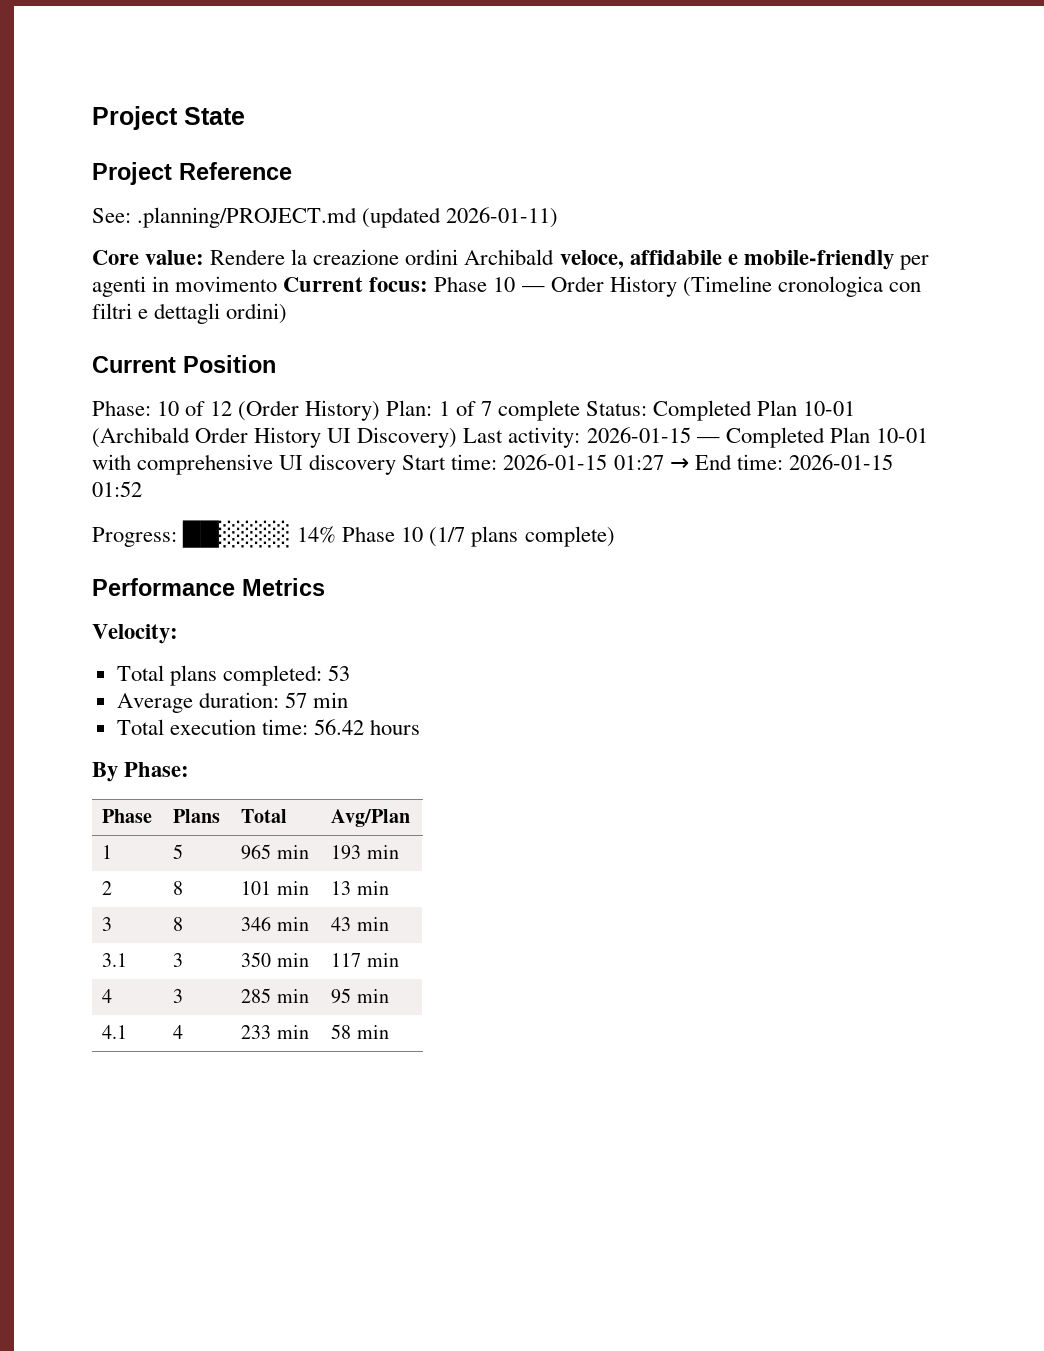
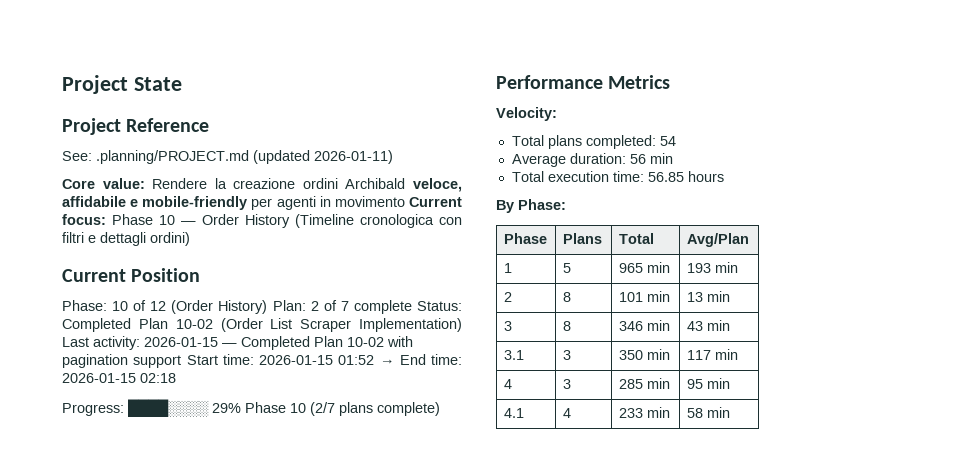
[438,401,450,416] 1 -> [310,301,319,311] 2
[803,401,856,416] [92,427,458,448] 10-01 (Archibald Order History UI Discovery) -> [175,318,462,332] 10-02 (Order List Scraper Implementation)
[875,428,928,443] [92,454,397,475] 10-01 with comprehensive UI discovery -> [347,336,413,347] [62,354,182,368] 10-02 with pagination support
[613,455,664,470] 01:27 -> [338,355,375,365] 01:52
[92,481,142,497] 01:52 -> [140,373,176,383] 02:18
[182,520,466,548] ██░░░░ 14% Phase 10 (1/7 -> [128,399,335,417] ████░░░░ 29% Phase 10 (2/7
[327,665,350,681] 53 -> [659,136,676,146] 54
[284,692,307,708] 57 -> [629,154,646,164] 56
[313,719,364,735] 56.42 -> [647,172,684,182] 56.85

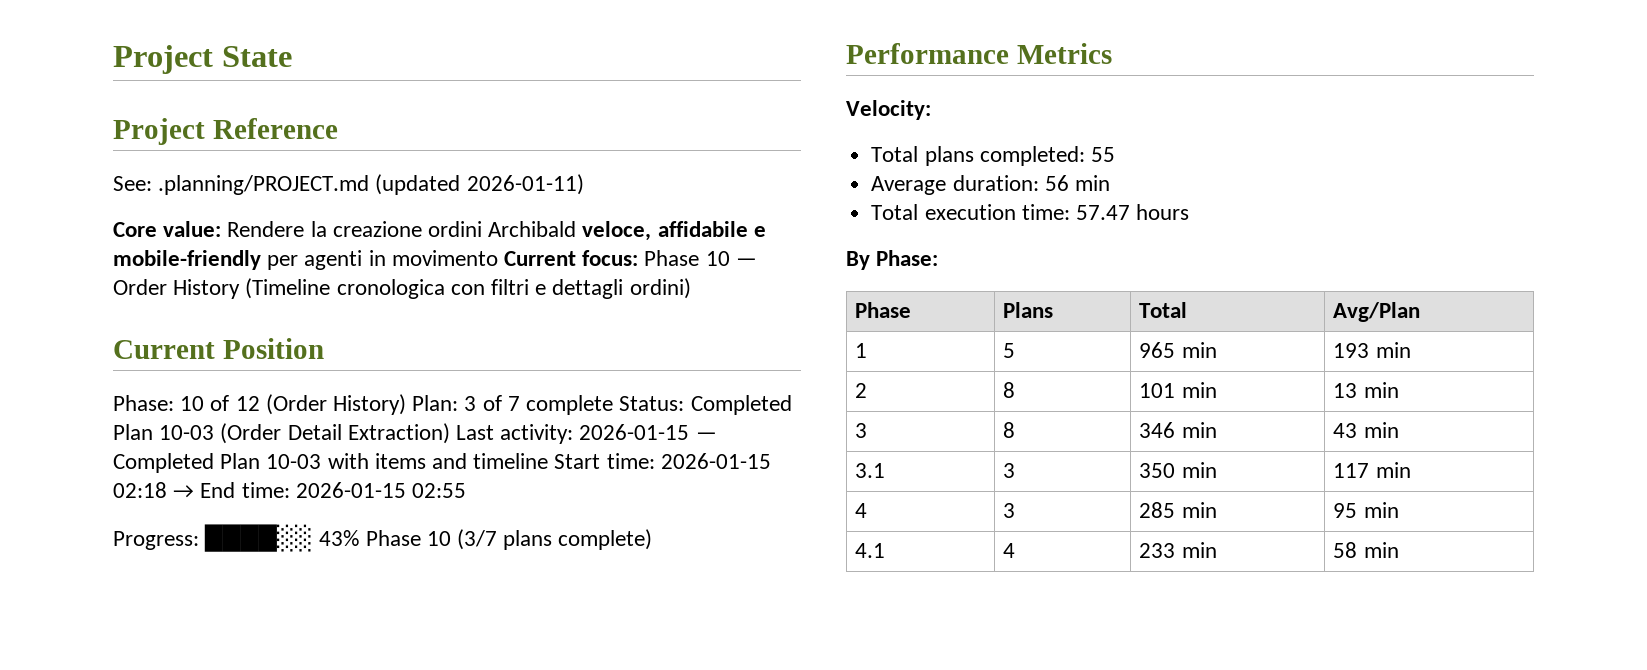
[310,301,319,311] 2 -> [464,396,477,411] 3
[175,318,462,332] 10-02 (Order List Scraper Implementation) -> [159,423,450,444] 10-03 (Order Detail Extraction)
[347,336,413,347] [62,354,182,368] 10-02 with pagination support -> [266,453,549,469] 10-03 with items and timeline
[338,355,375,365] 01:52 -> [113,482,167,498] 02:18
[140,373,176,383] 02:18 -> [412,483,467,498] 02:55
[128,399,335,417] ████░░░░ 29% Phase 10 (2/7 -> [204,524,498,552] ████░░ 43% Phase 10 (3/7
[659,136,676,146] 54 -> [1090,147,1115,162] 55
[647,172,684,182] 56.85 -> [1075,205,1130,220] 57.47

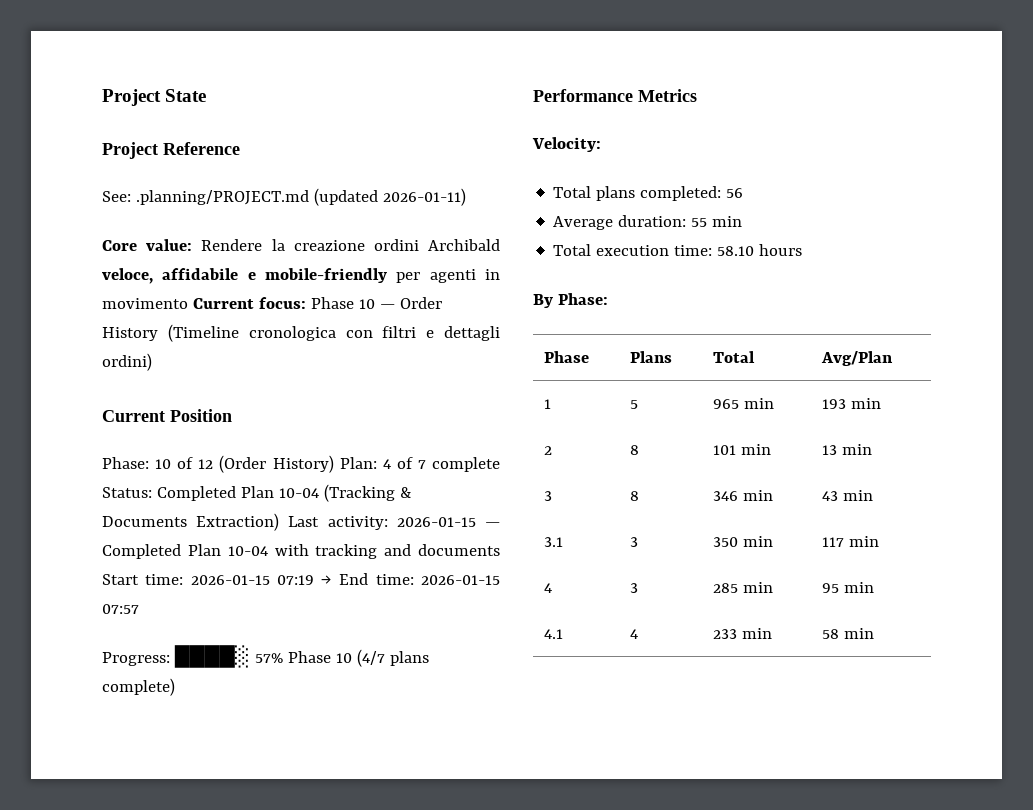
[464,396,477,411] 3 -> [382,459,391,469] 4
[159,423,342,444] 10-03 (Order Detail -> [278,484,411,502] [102,516,187,527] 10-04 (Tracking & Documents
[266,453,549,469] 10-03 with items and timeline -> [227,544,500,559] 10-04 with tracking and documents
[113,482,167,498] 02:18 -> [276,575,314,585] 07:19
[412,483,467,498] 02:55 -> [102,604,139,614] 07:57
[204,524,498,552] ████░░ 43% Phase 10 (3/7 -> [173,645,385,668] ████░ 57% Phase 10 (4/7
[1090,147,1115,162] 55 -> [726,188,744,198] 56
[1044,175,1069,191] 56 -> [691,218,708,227] 55
[1075,205,1130,220] 57.47 -> [717,246,755,256] 58.10

